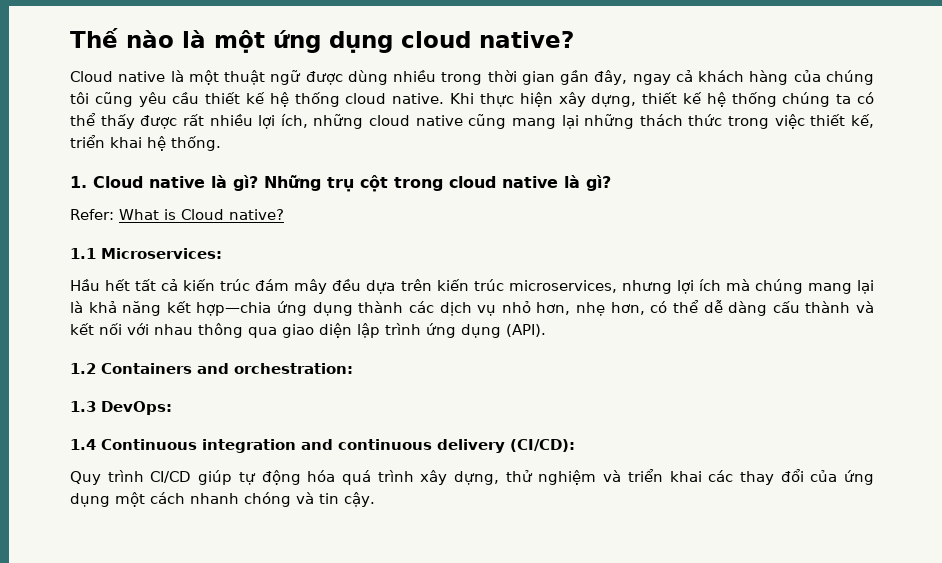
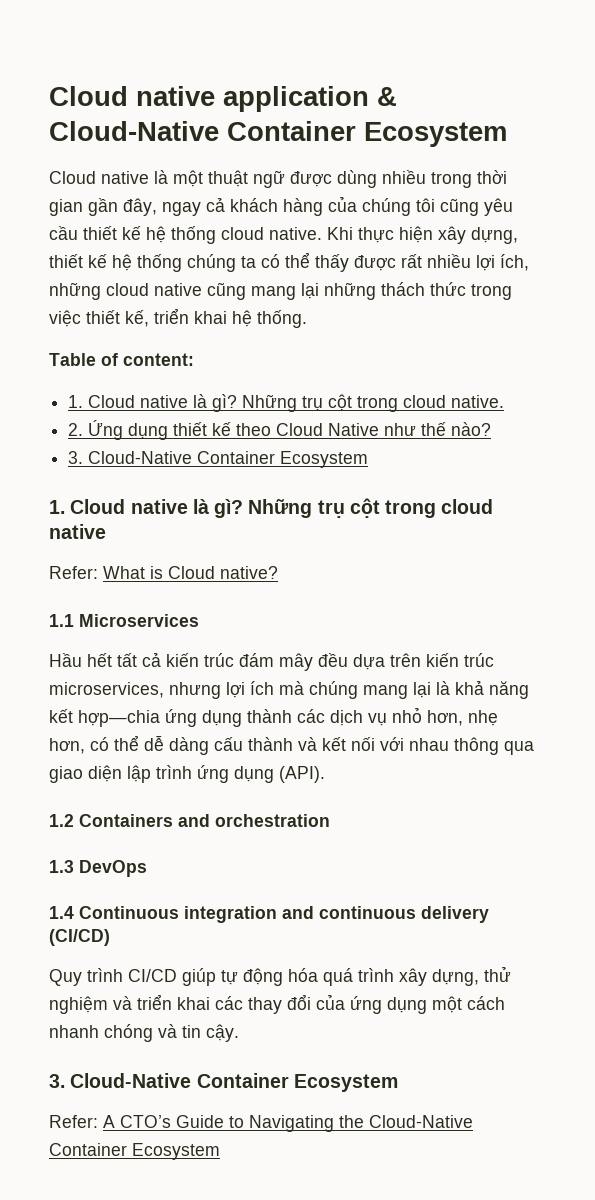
[70,28,574,53] Thế nào là một ứng dụng cloud native? -> [49,86,397,112] [49,121,507,147] Cloud native application & Cloud-Native Container Ecosystem
(221, 143) none -> [49,353,194,366] [68,394,505,412] [68,420,492,440] [68,451,369,468] // Table of content: // 1. Cloud native là gì? Những trụ cột trong cloud native. // 2. Ứng dụng thiết kế theo Cloud Native như thế nào? // 3. Cloud-Native Container Ecosystem
[564,175,611,191] là gì? -> (106, 531) none
[101,248,222,259] Microservices: -> [79,614,199,627] Microservices
[234,363,353,374] orchestration: -> [215,814,330,827] orchestration
[101,401,172,415] DevOps: -> [79,860,147,877] DevOps
[510,439,575,452] (CI/CD): -> [49,929,110,946] (CI/CD)
(375, 499) none -> [49,1073,398,1092] [49,1115,473,1132] [49,1143,220,1160] // 3. Cloud-Native Container Ecosystem // Refer: A CTO’s Guide to Navigating the Cloud-Native Container Ecosystem

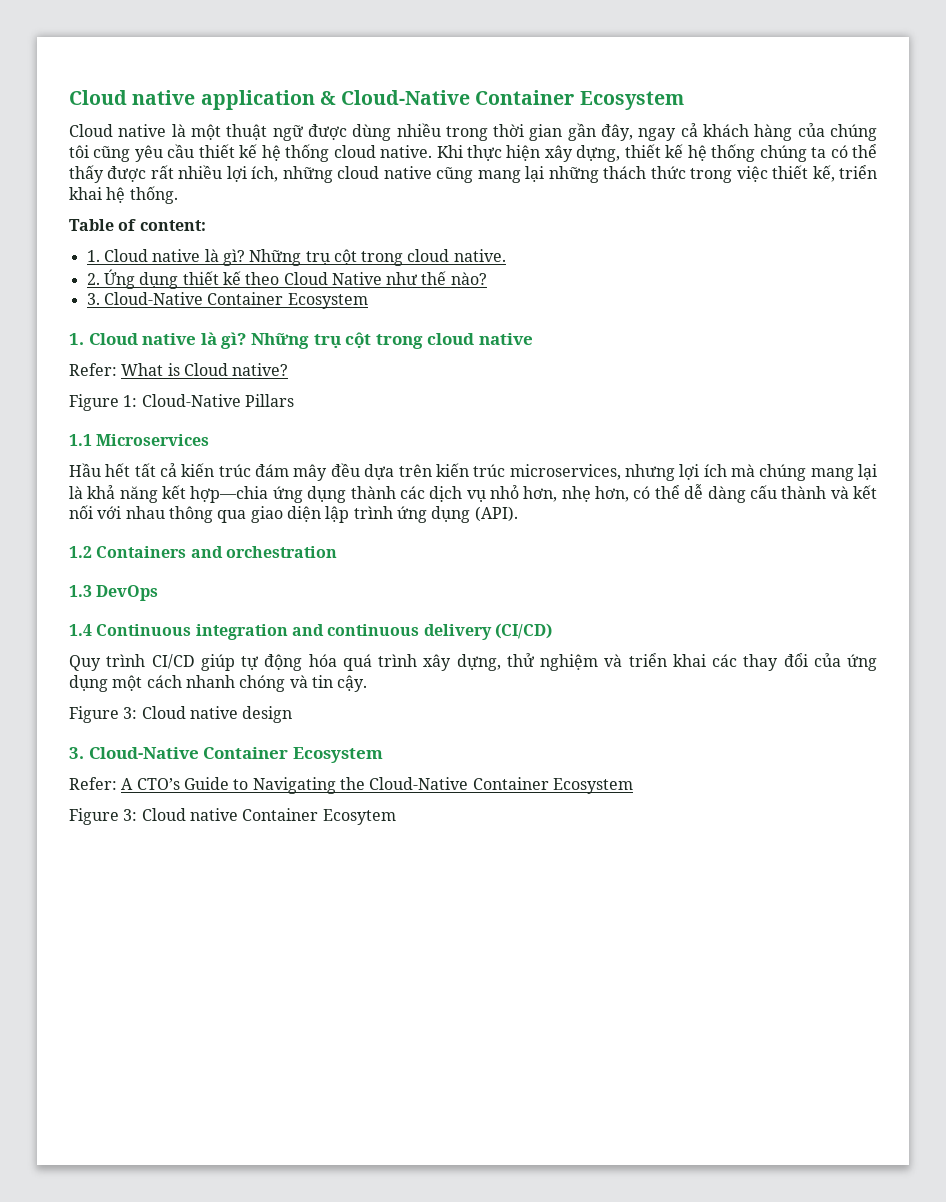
(278, 572) none -> [69,394,294,411] // Figure 1: Cloud-Native Pillars
(239, 1033) none -> [69,706,293,723] // Figure 3: Cloud native design
(220, 1151) none -> [69,808,396,825] // Figure 3: Cloud native Container Ecosytem

